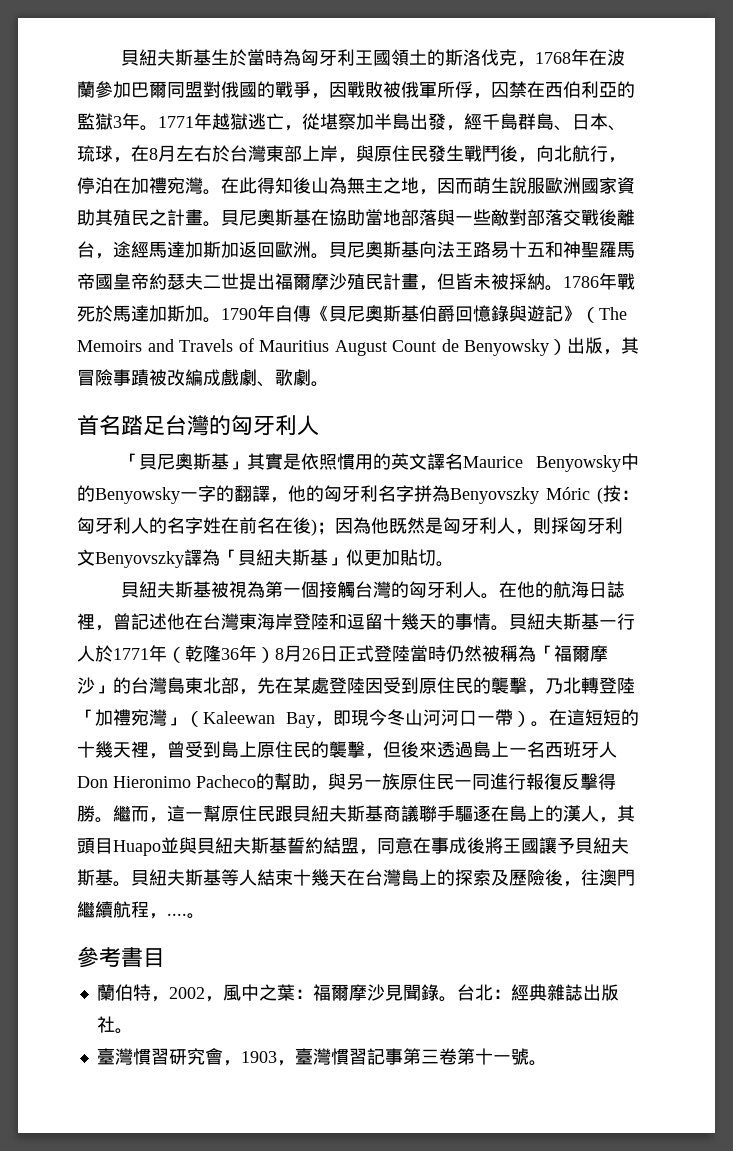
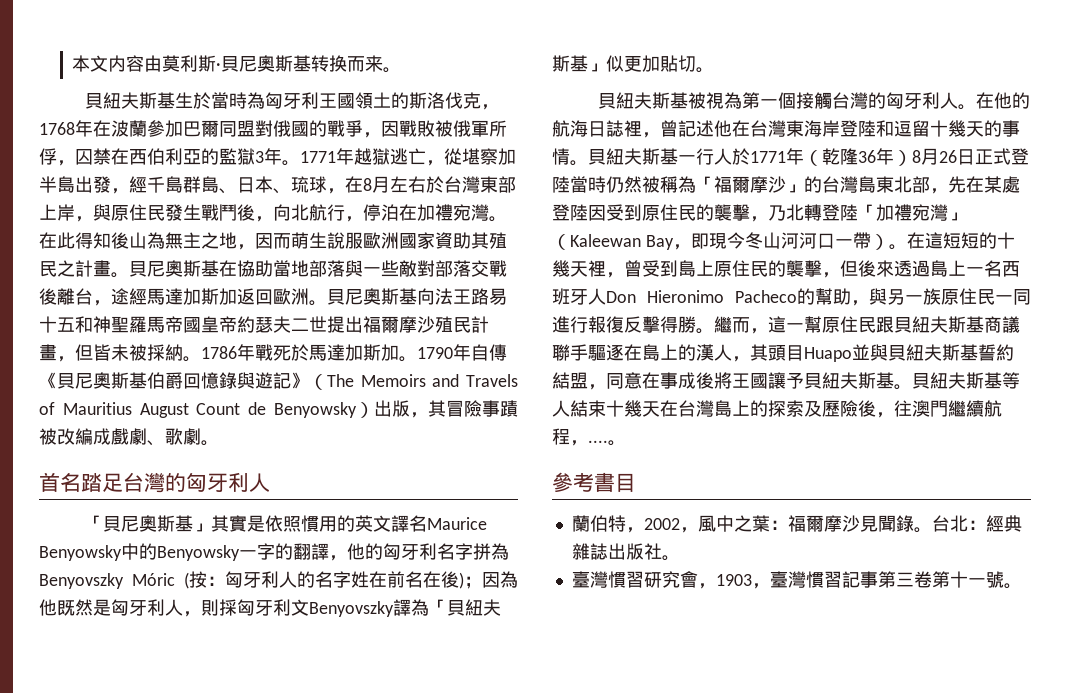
(121, 58) none -> [72,55,402,73] 本文内容由莫利斯·貝尼奧斯基转换而来。 //

